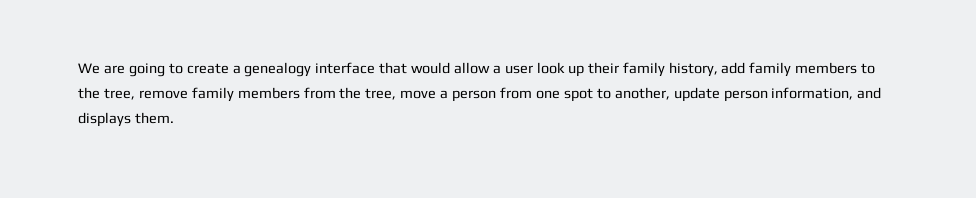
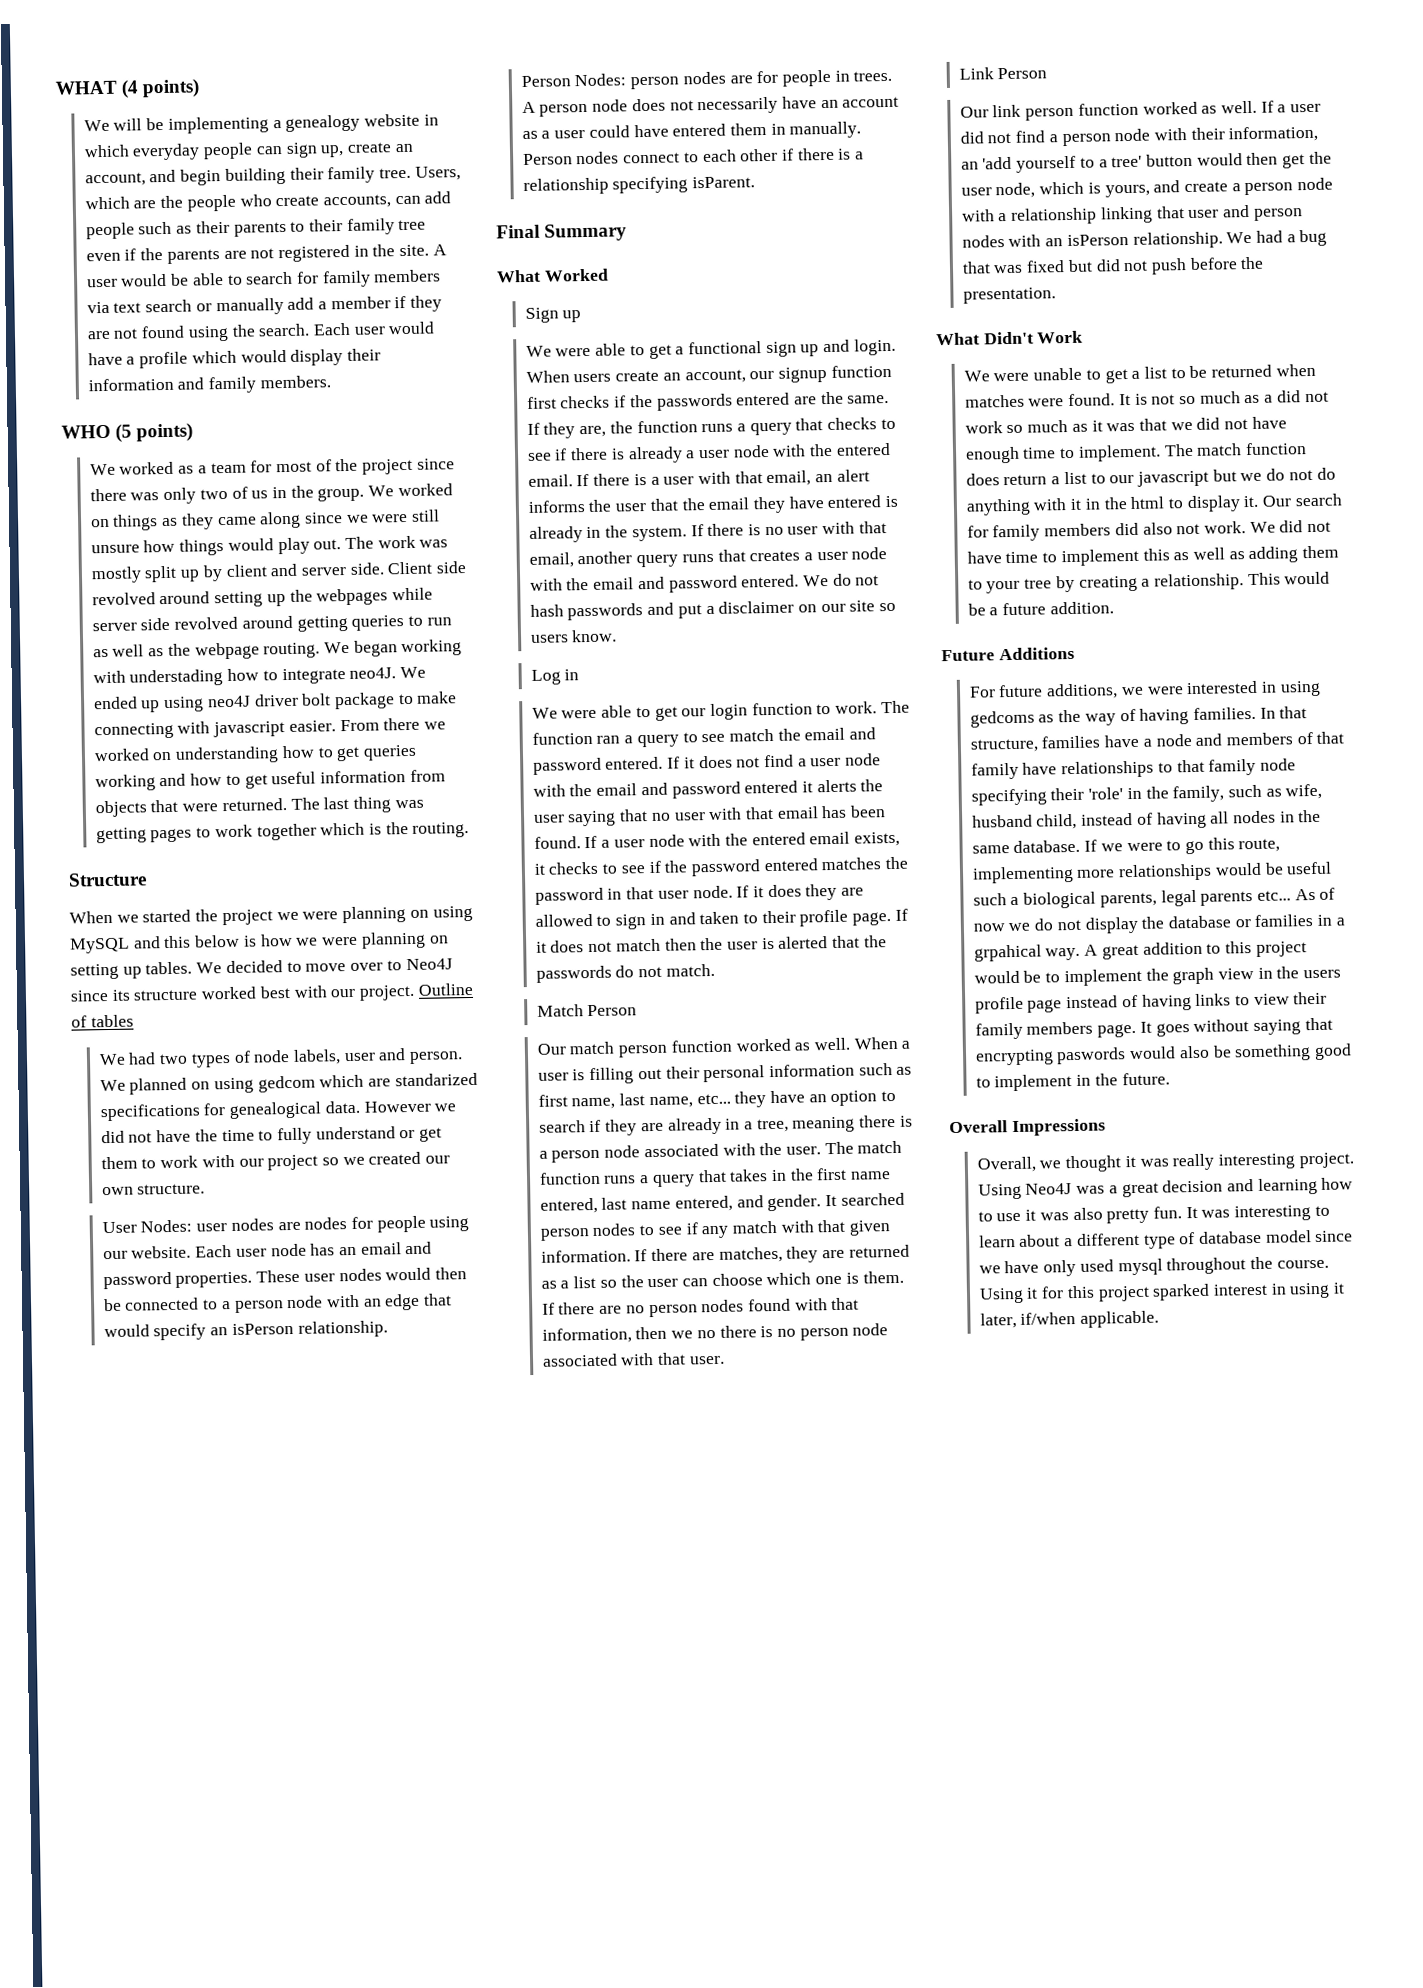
[78,62,876,77] [78,87,882,102] [78,112,174,127] We are going to create a genealogy interface that would allow a user look up their family history, add family members to the tree, remove family members from the tree, move a person from one spot to another, update person information, and displays them. -> [55,78,201,99] [83,113,439,134] [83,142,413,161] [84,166,461,187] [84,191,452,212] [85,218,427,240] [85,244,447,264] [86,269,442,288] [86,295,443,316] [86,321,436,342] [87,348,381,369] [87,375,331,394] [61,422,194,443] [89,458,455,476] [89,483,453,505] [90,509,441,531] [90,535,449,556] [90,560,467,584] [91,587,433,608] [91,615,452,632] [92,639,463,660] [92,666,426,687] [92,691,458,713] [93,717,446,740] [93,744,417,764] [94,769,446,792] [94,796,424,818] [95,821,470,844] [68,872,147,887] [69,905,473,926] [69,931,449,954] [70,958,453,980] [70,982,473,1002] [71,1014,134,1028] [98,1048,464,1068] [99,1072,478,1095] [99,1100,457,1122] [100,1126,443,1145] [100,1151,451,1171] [101,1183,206,1196] [101,1215,470,1234] [102,1241,433,1260] [102,1267,467,1290] [102,1293,453,1313] [103,1320,388,1341] [520,69,893,90] [521,96,900,117] [521,121,862,140] [522,147,865,166] [522,176,756,196] [496,223,628,242] [496,268,609,283] [524,307,582,324] [525,338,896,359] [525,364,892,384] [526,391,890,411] [526,417,896,439] [527,442,891,464] [527,469,870,487] [527,495,899,514] [528,521,887,543] [528,547,888,568] [529,573,880,593] [529,600,897,621] [530,629,618,643] [530,669,580,685] [531,700,910,721] [531,727,877,748] [532,753,882,775] [532,779,884,799] [533,805,887,827] [533,831,901,849] [533,856,909,877] [534,883,865,905] [534,908,908,930] [535,935,887,953] [535,963,715,983] [536,1004,638,1017] [536,1036,911,1058] [537,1063,913,1085] [537,1090,897,1110] [538,1114,913,1136] [538,1140,903,1163] [538,1167,892,1188] [539,1192,905,1214] [539,1219,892,1241] [540,1244,910,1263] [540,1270,904,1289] [541,1297,860,1318] [541,1323,889,1344] [541,1352,725,1367] [958,67,1048,80] [959,100,1322,121] [959,125,1319,147] [960,151,1332,173] [960,177,1334,199] [961,204,1303,225] [961,229,1328,249] [961,256,1265,275] [962,287,1056,304] [936,330,1084,346] [963,363,1316,384] [964,390,1329,408] [964,416,1287,434] [964,442,1307,464] [965,467,1336,487] [965,493,1342,516] [966,520,1332,542] [966,545,1340,567] [967,571,1331,594] [967,601,1114,616] [941,646,1075,662] [968,680,1321,700] [969,706,1308,728] [969,731,1345,753] [970,758,1296,780] [970,783,1323,806] [971,809,1322,830] [971,837,1281,855] [971,861,1333,884] [972,887,1336,909] [972,914,1345,934] [973,941,1307,962] [973,966,1342,987] [974,991,1328,1014] [974,1017,1333,1040] [974,1043,1352,1066] [975,1072,1170,1092] [949,1118,1106,1137] [976,1152,1354,1173] [977,1177,1354,1200] [977,1205,1330,1224] [978,1230,1354,1249] [978,1256,1329,1277] [978,1282,1346,1304] [979,1310,1160,1329] WHAT (4 points) // We will be implementing a genealogy website in which everyday people can sign up, create an account, and begin building their family tree. Users, which are the people who create accounts, can add people such as their parents to their family tree even if the parents are not registered in the site. A user would be able to search for family members via text search or manually add a member if they are not found using the search. Each user would have a profile which would display their information and family members. // WHO (5 points) // We worked as a team for most of the project since there was only two of us in the group. We worked on things as they came along since we were still unsure how things would play out. The work was mostly split up by client and server side. Client side revolved around setting up the webpages while server side revolved around getting queries to run as well as the webpage routing. We began working with understading how to integrate neo4J. We ended up using neo4J driver bolt package to make connecting with javascript easier. From there we worked on understanding how to get queries working and how to get useful information from objects that were returned. The last thing was getting pages to work together which is the routing. // Structure // When we started the project we were planning on using MySQL and this below is how we were planning on setting up tables. We decided to move over to Neo4J since its structure worked best with our project. Outline of tables // We had two types of node labels, user and person. We planned on using gedcom which are standarized specifications for genealogical data. However we did not have the time to fully understand or get them to work with our project so we created our own structure. // User Nodes: user nodes are nodes for people using our website. Each user node has an email and password properties. These user nodes would then be connected to a person node with an edge that would specify an isPerson relationship. // Person Nodes: person nodes are for people in trees. A person node does not necessarily have an account as a user could have entered them in manually. Person nodes connect to each other if there is a relationship specifying isParent. // Final Summary // What Worked // Sign up // We were able to get a functional sign up and login. When users create an account, our signup function first checks if the passwords entered are the same. If they are, the function runs a query that checks to see if there is already a user node with the entered email. If there is a user with that email, an alert informs the user that the email they have entered is already in the system. If there is no user with that email, another query runs that creates a user node with the email and password entered. We do not hash passwords and put a disclaimer on our site so users know. // Log in // We were able to get our login function to work. The function ran a query to see match the email and password entered. If it does not find a user node with the email and password entered it alerts the user saying that no user with that email has been found. If a user node with the entered email exists, it checks to see if the password entered matches the password in that user node. If it does they are allowed to sign in and taken to their profile page. If it does not match then the user is alerted that the passwords do not match. // Match Person // Our match person function worked as well. When a user is filling out their personal information such as first name, last name, etc... they have an option to search if they are already in a tree, meaning there is a person node associated with the user. The match function runs a query that takes in the first name entered, last name entered, and gender. It searched person nodes to see if any match with that given information. If there are matches, they are returned as a list so the user can choose which one is them. If there are no person nodes found with that information, then we no there is no person node associated with that user. // Link Person // Our link person function worked as well. If a user did not find a person node with their information, an 'add yourself to a tree' button would then get the user node, which is yours, and create a person node with a relationship linking that user and person nodes with an isPerson relationship. We had a bug that was fixed but did not push before the presentation. // What Didn't Work // We were unable to get a list to be returned when matches were found. It is not so much as a did not work so much as it was that we did not have enough time to implement. The match function does return a list to our javascript but we do not do anything with it in the html to display it. Our search for family members did also not work. We did not have time to implement this as well as adding them to your tree by creating a relationship. This would be a future addition. // Future Additions // For future additions, we were interested in using gedcoms as the way of having families. In that structure, families have a node and members of that family have relationships to that family node specifying their 'role' in the family, such as wife, husband child, instead of having all nodes in the same database. If we were to go this route, implementing more relationships would be useful such a biological parents, legal parents etc... As of now we do not display the database or families in a grpahical way. A great addition to this project would be to implement the graph view in the users profile page instead of having links to view their family members page. It goes without saying that encrypting paswords would also be something good to implement in the future. // Overall Impressions // Overall, we thought it was really interesting project. Using Neo4J was a great decision and learning how to use it was also pretty fun. It was interesting to learn about a different type of database model since we have only used mysql throughout the course. Using it for this project sparked interest in using it later, if/when applicable.

